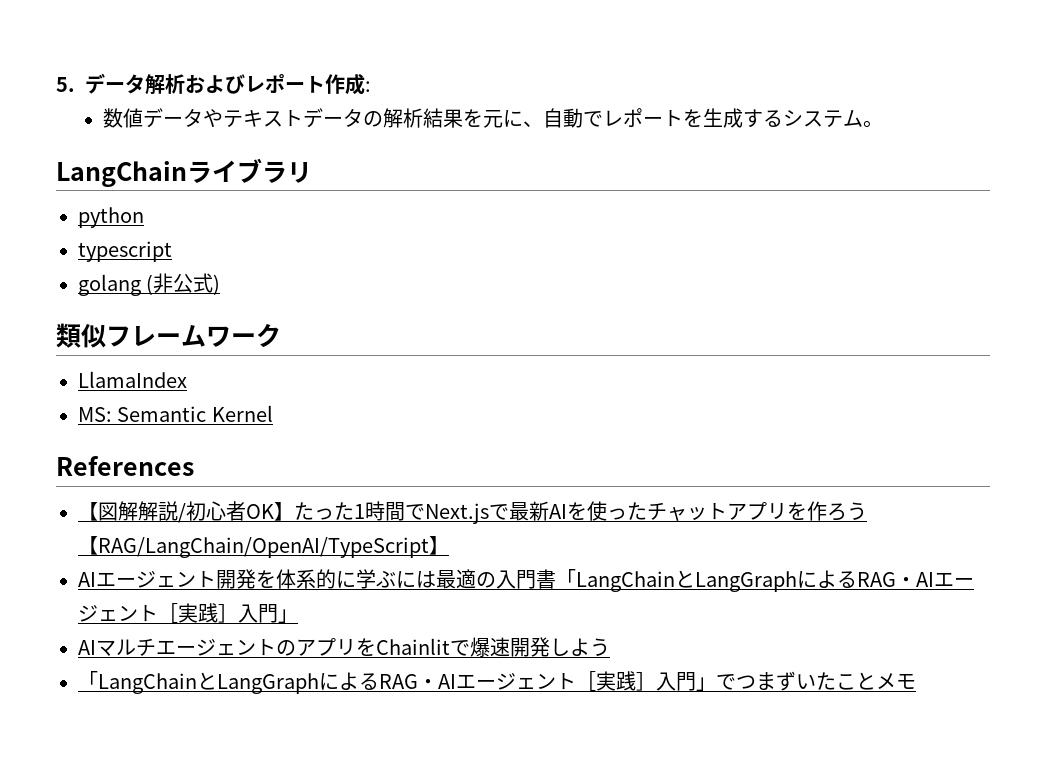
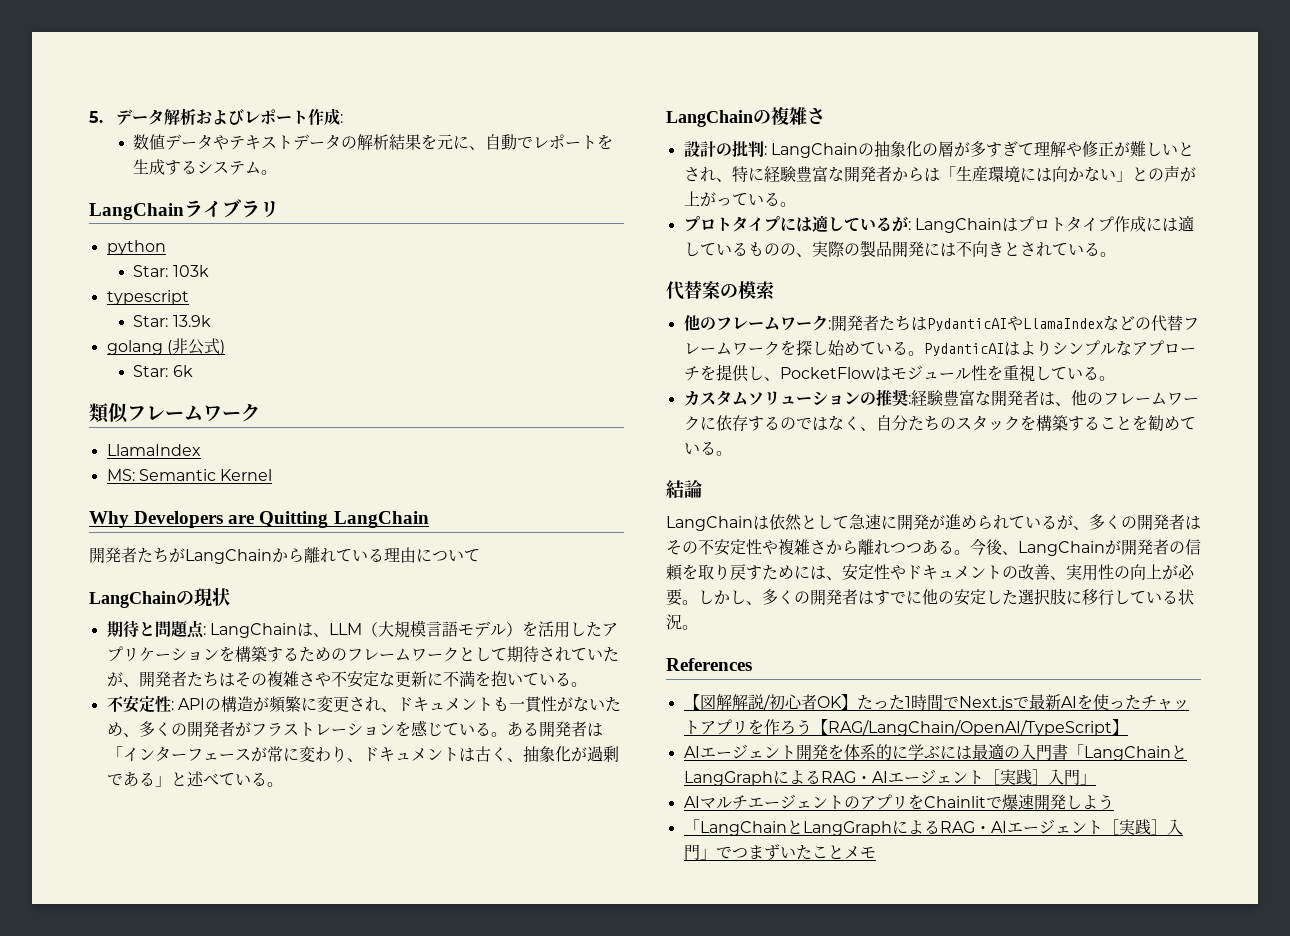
(144, 217) none -> [133,265,209,277] // Star: 103k
(172, 251) none -> [133,315,211,327] // Star: 13.9k
(221, 284) none -> [133,365,193,377] // Star: 6k
(273, 413) none -> [89,511,429,528] [89,547,480,564] [89,587,231,608] [106,620,618,638] [106,646,619,662] [106,671,587,688] [106,695,621,713] [106,720,603,737] [106,746,619,762] [106,771,283,787] [666,107,825,127] [683,140,1194,158] [683,165,1196,183] [683,191,796,207] [683,215,1194,233] [683,240,1116,257] [666,281,774,300] [683,315,1199,332] [683,340,1196,356] [683,364,1115,382] [683,389,1199,407] [683,415,1196,431] [683,441,732,456] [666,480,702,498] [666,514,1201,531] [666,538,1201,556] [666,564,1195,581] [666,588,1194,606] [666,614,698,630] // Why Developers are Quitting LangChain // 開発者たちがLangChainから離れている理由について // LangChainの現状 // 期待と問題点: LangChainは、LLM（大規模言語モデル）を活用したアプリケーションを構築するためのフレームワークとして期待されていたが、開発者たちはその複雑さや不安定な更新に不満を抱いている。 // 不安定性: APIの構造が頻繁に変更され、ドキュメントも一貫性がないため、多くの開発者がフラストレーションを感じている。ある開発者は「インターフェースが常に変わり、ドキュメントは古く、抽象化が過剰である」と述べている。 // LangChainの複雑さ // 設計の批判: LangChainの抽象化の層が多すぎて理解や修正が難しいとされ、特に経験豊富な開発者からは「生産環境には向かない」との声が上がっている。 // プロトタイプには適しているが: LangChainはプロトタイプ作成には適しているものの、実際の製品開発には不向きとされている。 // 代替案の模索 // 他のフレームワーク:開発者たちはPydanticAIやLlamaIndexなどの代替フレームワークを探し始めている。PydanticAIはよりシンプルなアプローチを提供し、PocketFlowはモジュール性を重視している。 // カスタムソリューションの推奨:経験豊富な開発者は、他のフレームワークに依存するのではなく、自分たちのスタックを構築することを勧めている。 // 結論 // LangChainは依然として急速に開発が進められているが、多くの開発者はその不安定性や複雑さから離れつつある。今後、LangChainが開発者の信頼を取り戻すためには、安定性やドキュメントの改善、実用性の向上が必要。しかし、多くの開発者はすでに他の安定した選択肢に移行している状況。

